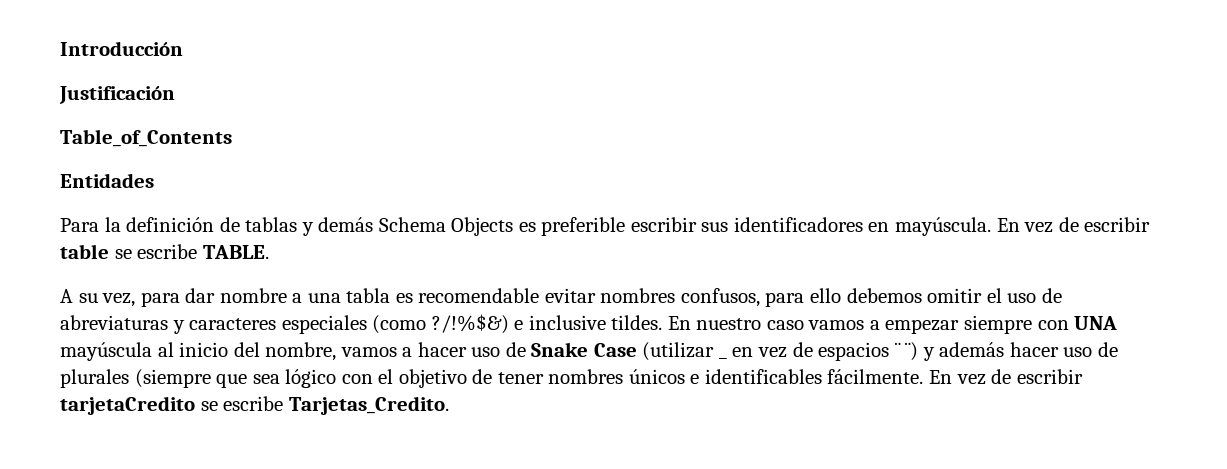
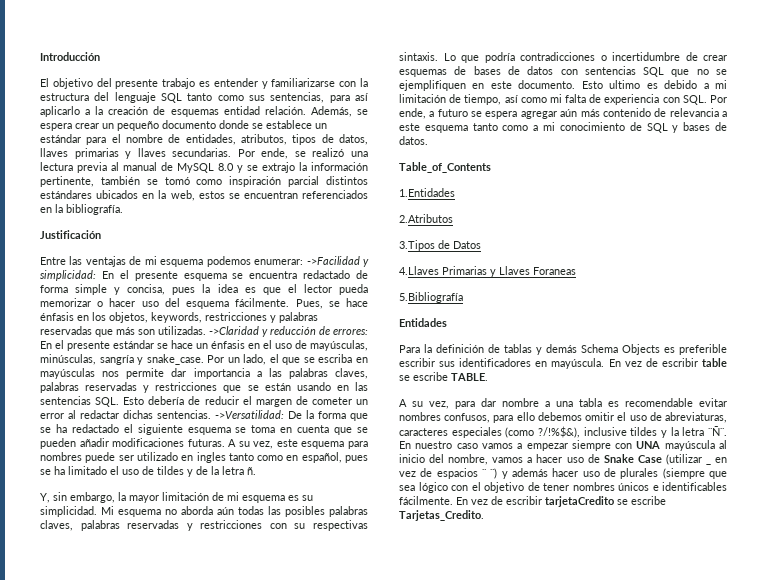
[59,86,175,104] [60,129,232,147] Justificación // Table_of_Contents -> [40,78,369,89] [40,92,368,103] [40,106,368,117] [40,120,327,131] [40,134,368,145] [40,148,368,159] [40,162,368,173] [40,176,368,187] [40,190,368,201] [40,204,123,215] [40,230,101,239] [40,256,370,267] [40,270,368,281] [40,284,368,295] [40,298,369,309] [40,312,318,323] [40,326,368,337] [40,340,368,351] [40,354,368,365] [40,368,368,379] [40,382,368,393] [40,396,368,407] [40,410,368,421] [40,424,369,435] [40,438,368,449] [40,452,369,463] [40,466,256,477] [40,492,313,503] [40,506,368,517] [40,520,368,531] [399,52,727,63] [399,66,727,77] [399,80,727,91] [399,94,727,105] [399,108,727,119] [399,122,727,133] [399,136,428,145] [399,162,491,173] [399,188,455,197] [399,214,453,223] [399,240,481,251] [399,266,576,277] [399,292,463,303] El objetivo del presente trabajo es entender y familiarizarse con la estructura del lenguaje SQL tanto como sus sentencias, para así aplicarlo a la creación de esquemas entidad relación. Además, se espera crear un pequeño documento donde se establece un estándar para el nombre de entidades, atributos, tipos de datos, llaves primarias y llaves secundarias. Por ende, se realizó una lectura previa al manual de MySQL 8.0 y se extrajo la información pertinente, también se tomó como inspiración parcial distintos estándares ubicados en la web, estos se encuentran referenciados en la bibliografía. // Justificación // Entre las ventajas de mi esquema podemos enumerar: ->Facilidad y simplicidad: En el presente esquema se encuentra redactado de forma simple y concisa, pues la idea es que el lector pueda memorizar o hacer uso del esquema fácilmente. Pues, se hace énfasis en los objetos, keywords, restricciones y palabras reservadas que más son utilizadas. ->Claridad y reducción de errores: En el presente estándar se hace un énfasis en el uso de mayúsculas, minúsculas, sangría y snake_case. Por un lado, el que se escriba en mayúsculas nos permite dar importancia a las palabras claves, palabras reservadas y restricciones que se están usando en las sentencias SQL. Esto debería de reducir el margen de cometer un error al redactar dichas sentencias. ->Versatilidad: De la forma que se ha redactado el siguiente esquema se toma en cuenta que se pueden añadir modificaciones futuras. A su vez, este esquema para nombres puede ser utilizado en ingles tanto como en español, pues se ha limitado el uso de tildes y de la letra ñ. // Y, sin embargo, la mayor limitación de mi esquema es su simplicidad. Mi esquema no aborda aún todas las posibles palabras claves, palabras reservadas y restricciones con su respectivas sintaxis. Lo que podría contradicciones o incertidumbre de crear esquemas de bases de datos con sentencias SQL que no se ejemplifiquen en este documento. Esto ultimo es debido a mi limitación de tiempo, así como mi falta de experiencia con SQL. Por ende, a futuro se espera agregar aún más contenido de relevancia a este esquema tanto como a mi conocimiento de SQL y bases de datos. // Table_of_Contents // 1.Entidades // 2.Atributos // 3.Tipos de Datos // 4.Llaves Primarias y Llaves Foraneas // 5.Bibliografía
[60,315,185,334] abreviaturas y -> [665,412,727,423] abreviaturas,
[431,314,663,334] ?/!%$&) e inclusive tildes. -> [538,426,727,438] ?/!%$&), inclusive tildes y la letra ¨Ñ¨.

